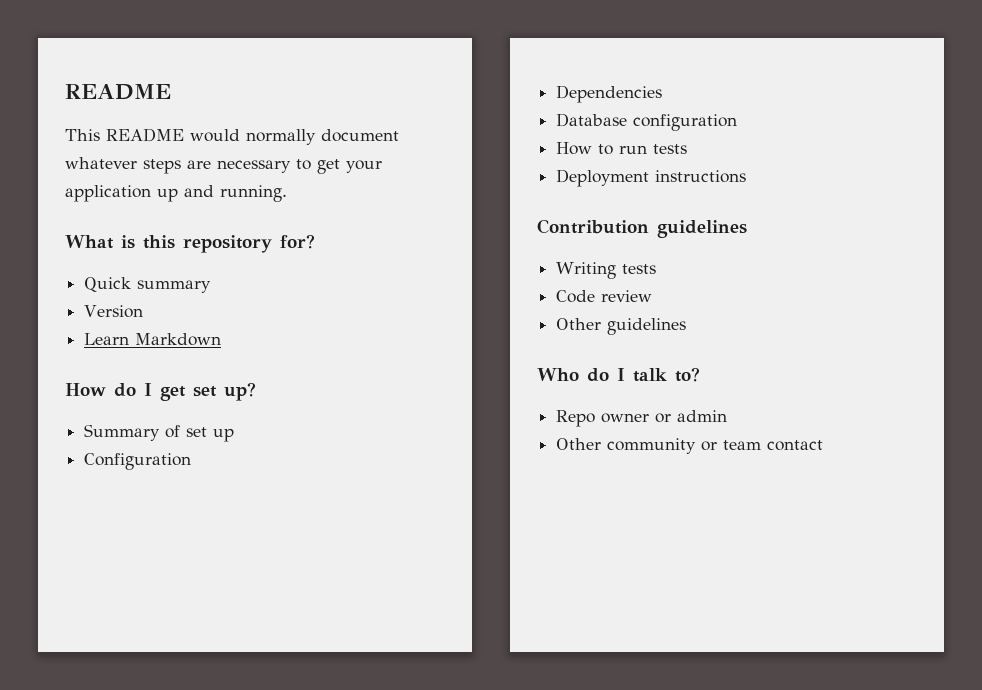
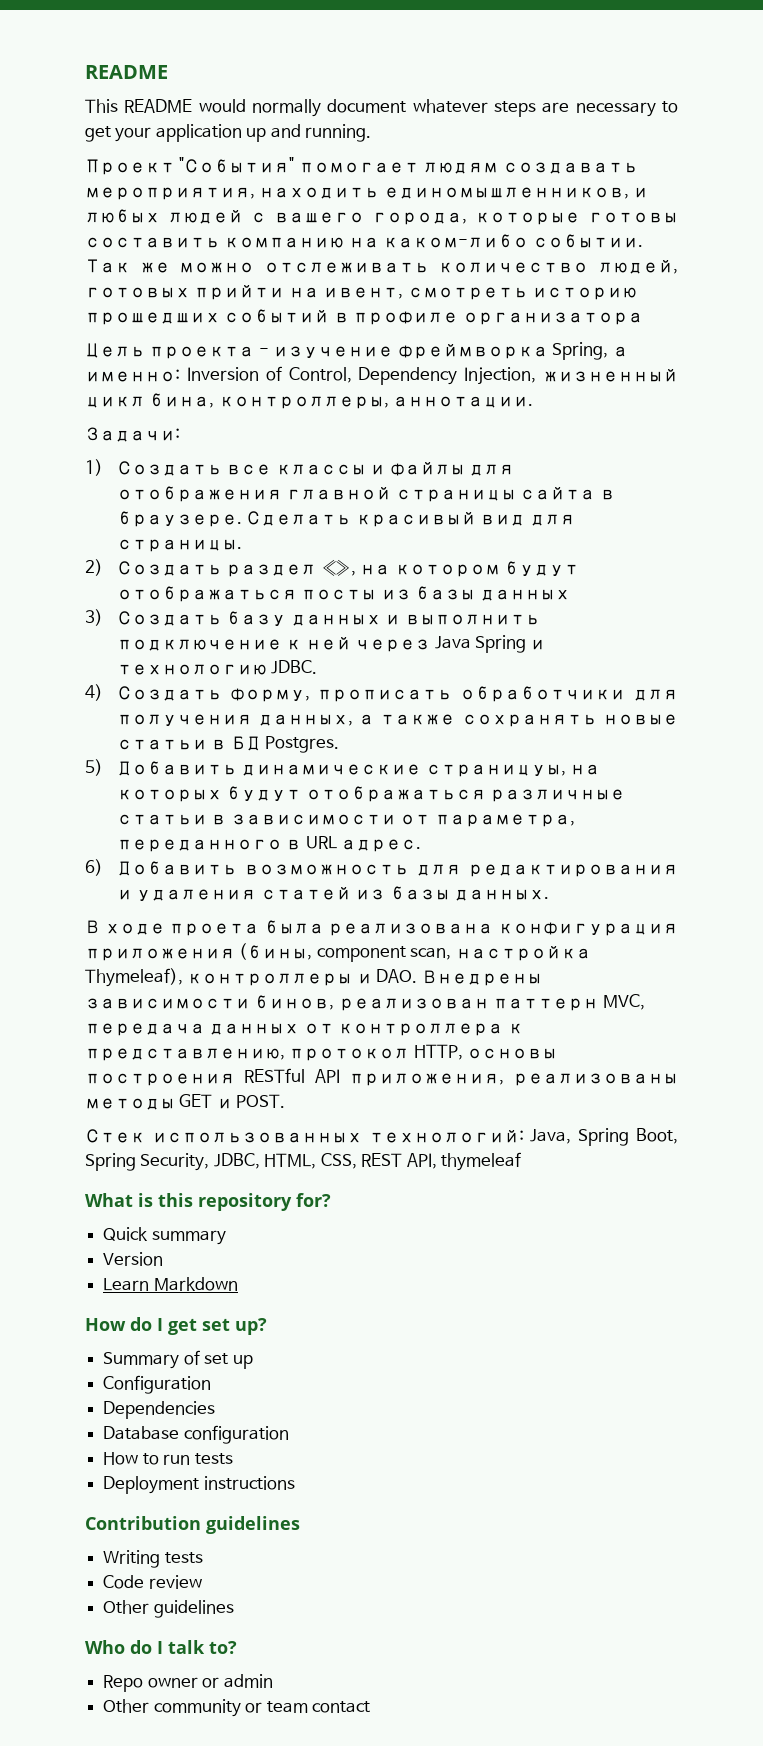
(287, 193) none -> [85,157,638,175] [85,187,649,200] [85,209,678,225] [85,234,643,248] [85,259,678,274] [85,285,638,300] [85,309,643,325] [85,342,628,360] [85,366,678,385] [85,393,534,409] [85,427,180,442] [85,459,514,476] [116,486,615,502] [116,511,575,527] [116,539,242,552] [85,559,579,577] [116,586,570,602] [85,609,540,627] [116,635,546,653] [116,660,318,675] [85,684,678,702] [116,714,678,727] [116,736,340,753] [85,759,601,777] [116,786,626,802] [116,814,575,827] [116,836,422,852] [85,859,678,877] [116,886,549,902] [85,920,678,936] [85,943,591,962] [85,968,542,987] [85,994,645,1011] [85,1023,523,1036] [85,1044,558,1061] [85,1068,678,1086] [85,1094,286,1110] [85,1128,678,1146] [85,1152,522,1171] // Проект "События" помогает людям создавать мероприятия, находить единомышленников, и любых людей с вашего города, которые готовы составить компанию на каком-либо событии. Так же можно отслеживать количество людей, готовых прийти на ивент, смотреть историю прошедших событий в профиле организатора // Цель проекта - изучение фреймворка Spring, а именно: Inversion of Control, Dependency Injection, жизненный цикл бина, контроллеры, аннотации. // Задачи: // 1) Создать все классы и файлы для отображения главной страницы сайта в браузере. Сделать красивый вид для страницы. // 2) Создать раздел «», на котором будут отображаться посты из базы данных // 3) Создать базу данных и выполнить подключение к ней через Java Spring и технологию JDBC. // 4) Создать форму, прописать обработчики для получения данных, а также сохранять новые статьи в БД Postgres. // 5) Добавить динамические страницуы, на которых будут отображаться различные статьи в зависимости от параметра, переданного в URL адрес. // 6) Добавить возможность для редактирования и удаления статей из базы данных. // В ходе проета была реализована конфигурация приложения (бины, component scan, настройка Thymeleaf), контроллеры и DAO. Внедрены зависимости бинов, реализован паттерн MVC, передача данных от контроллера к представлению, протокол HTTP, основы построения RESTful API приложения, реализованы методы GET и POST. // Стек использованных технологий: Java, Spring Boot, Spring Security, JDBC, HTML, CSS, REST API, thymeleaf

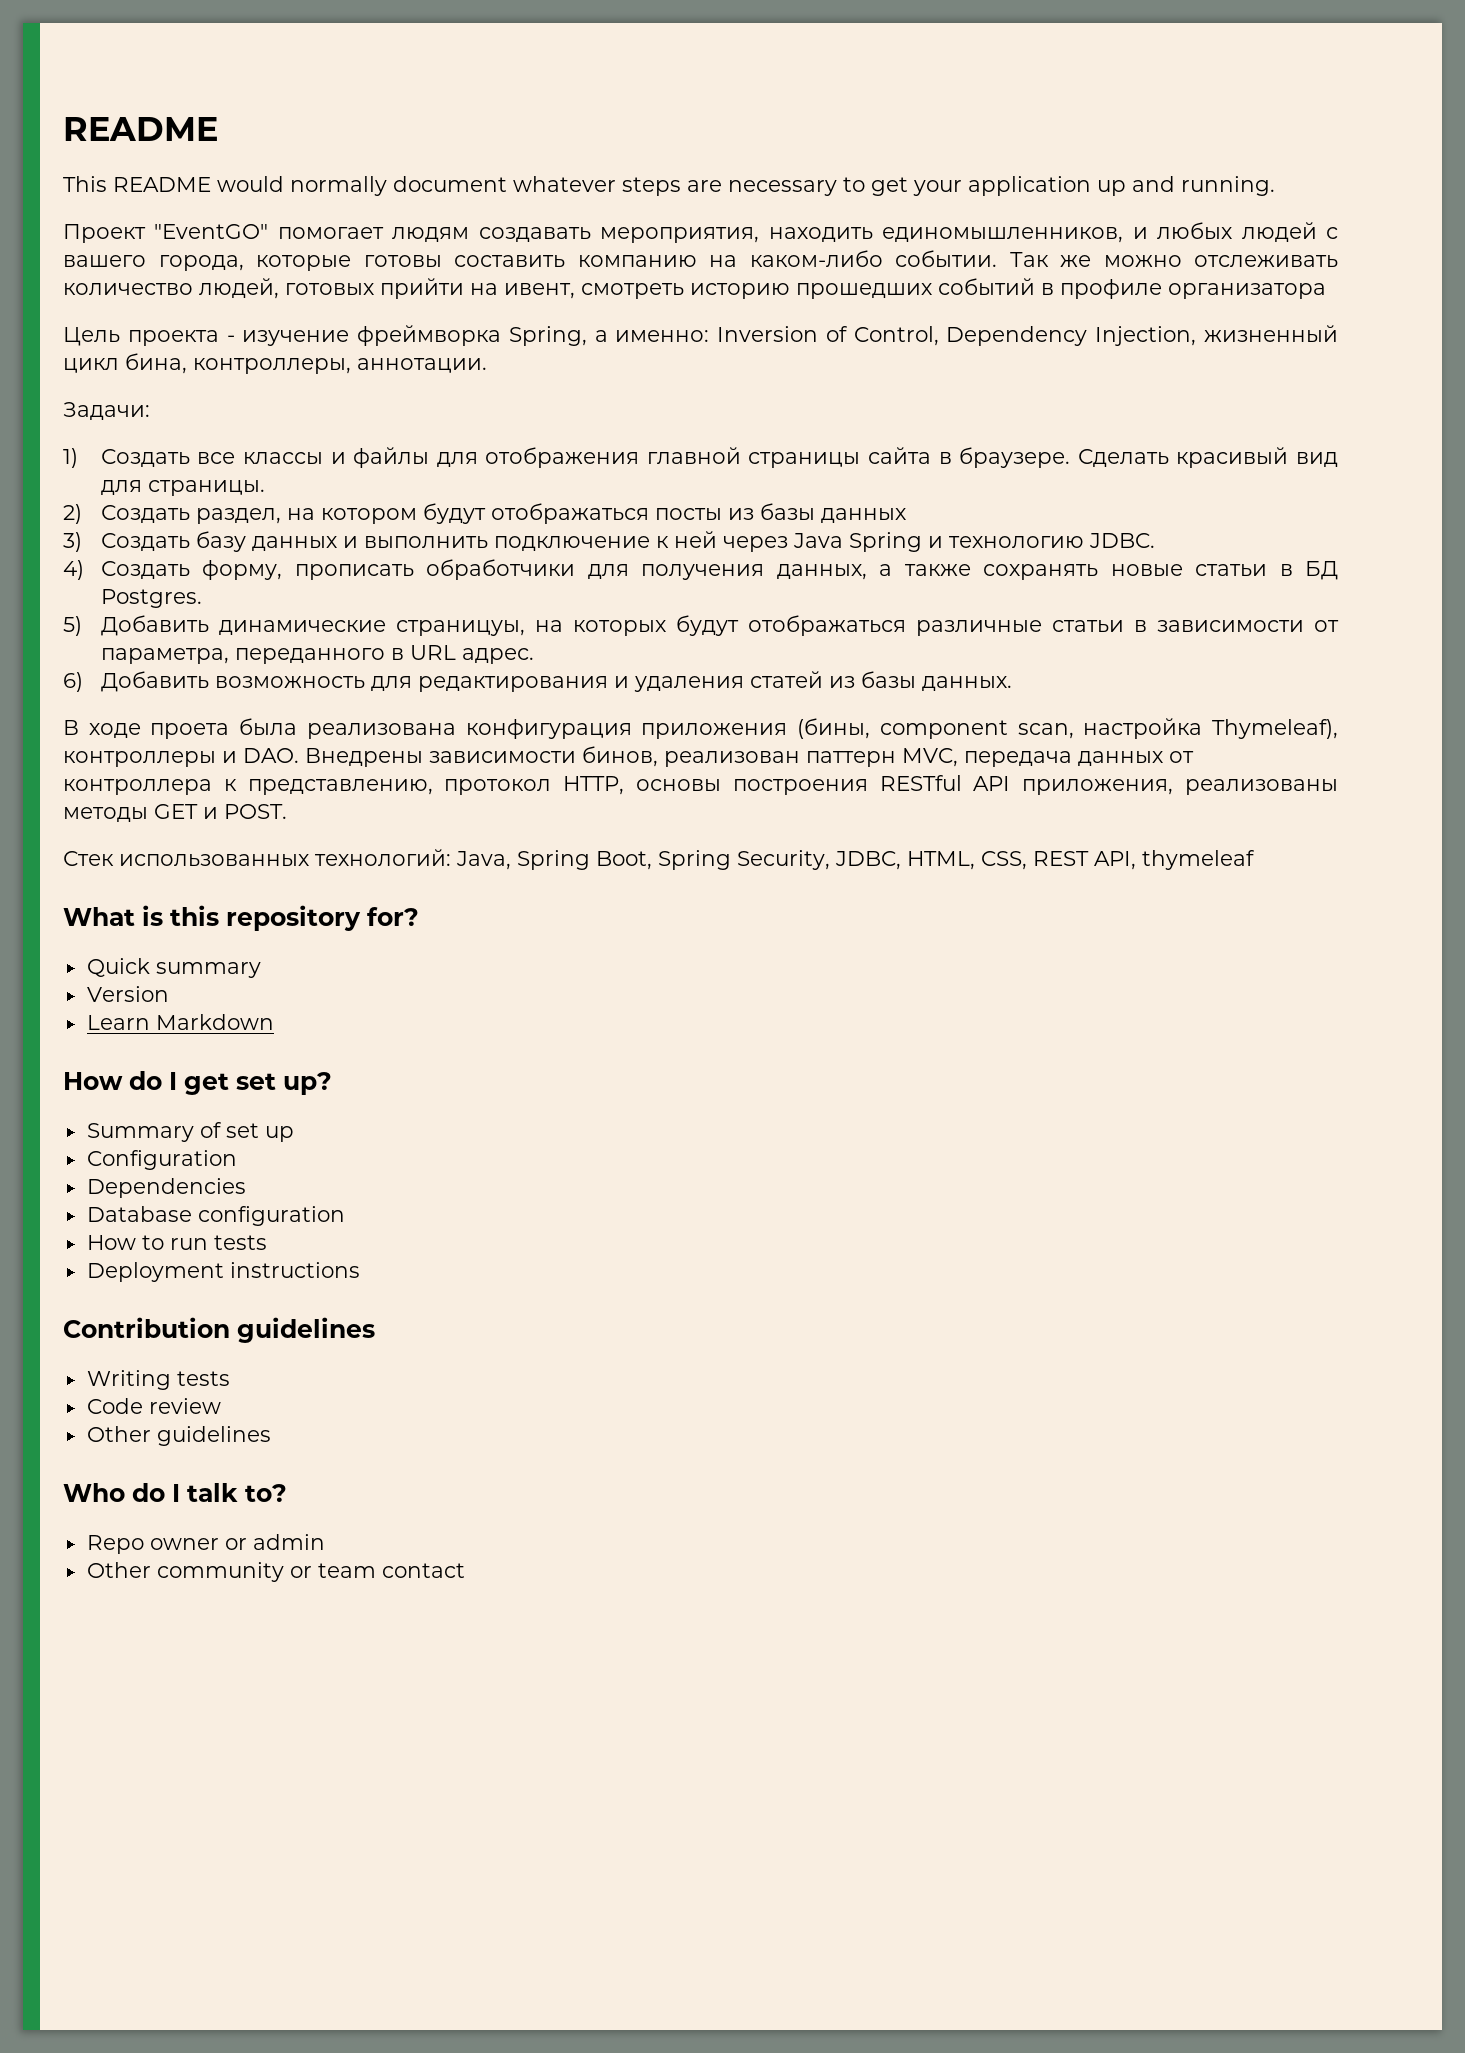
[179,157,295,173] "События" -> [154,224,269,239] "EventGO"
[226,559,356,577] раздел «», -> [195,508,281,524] раздел,

